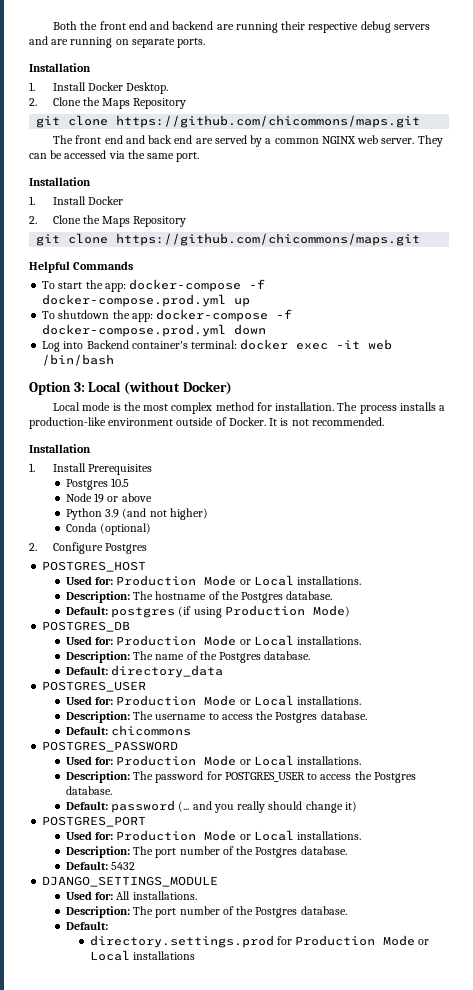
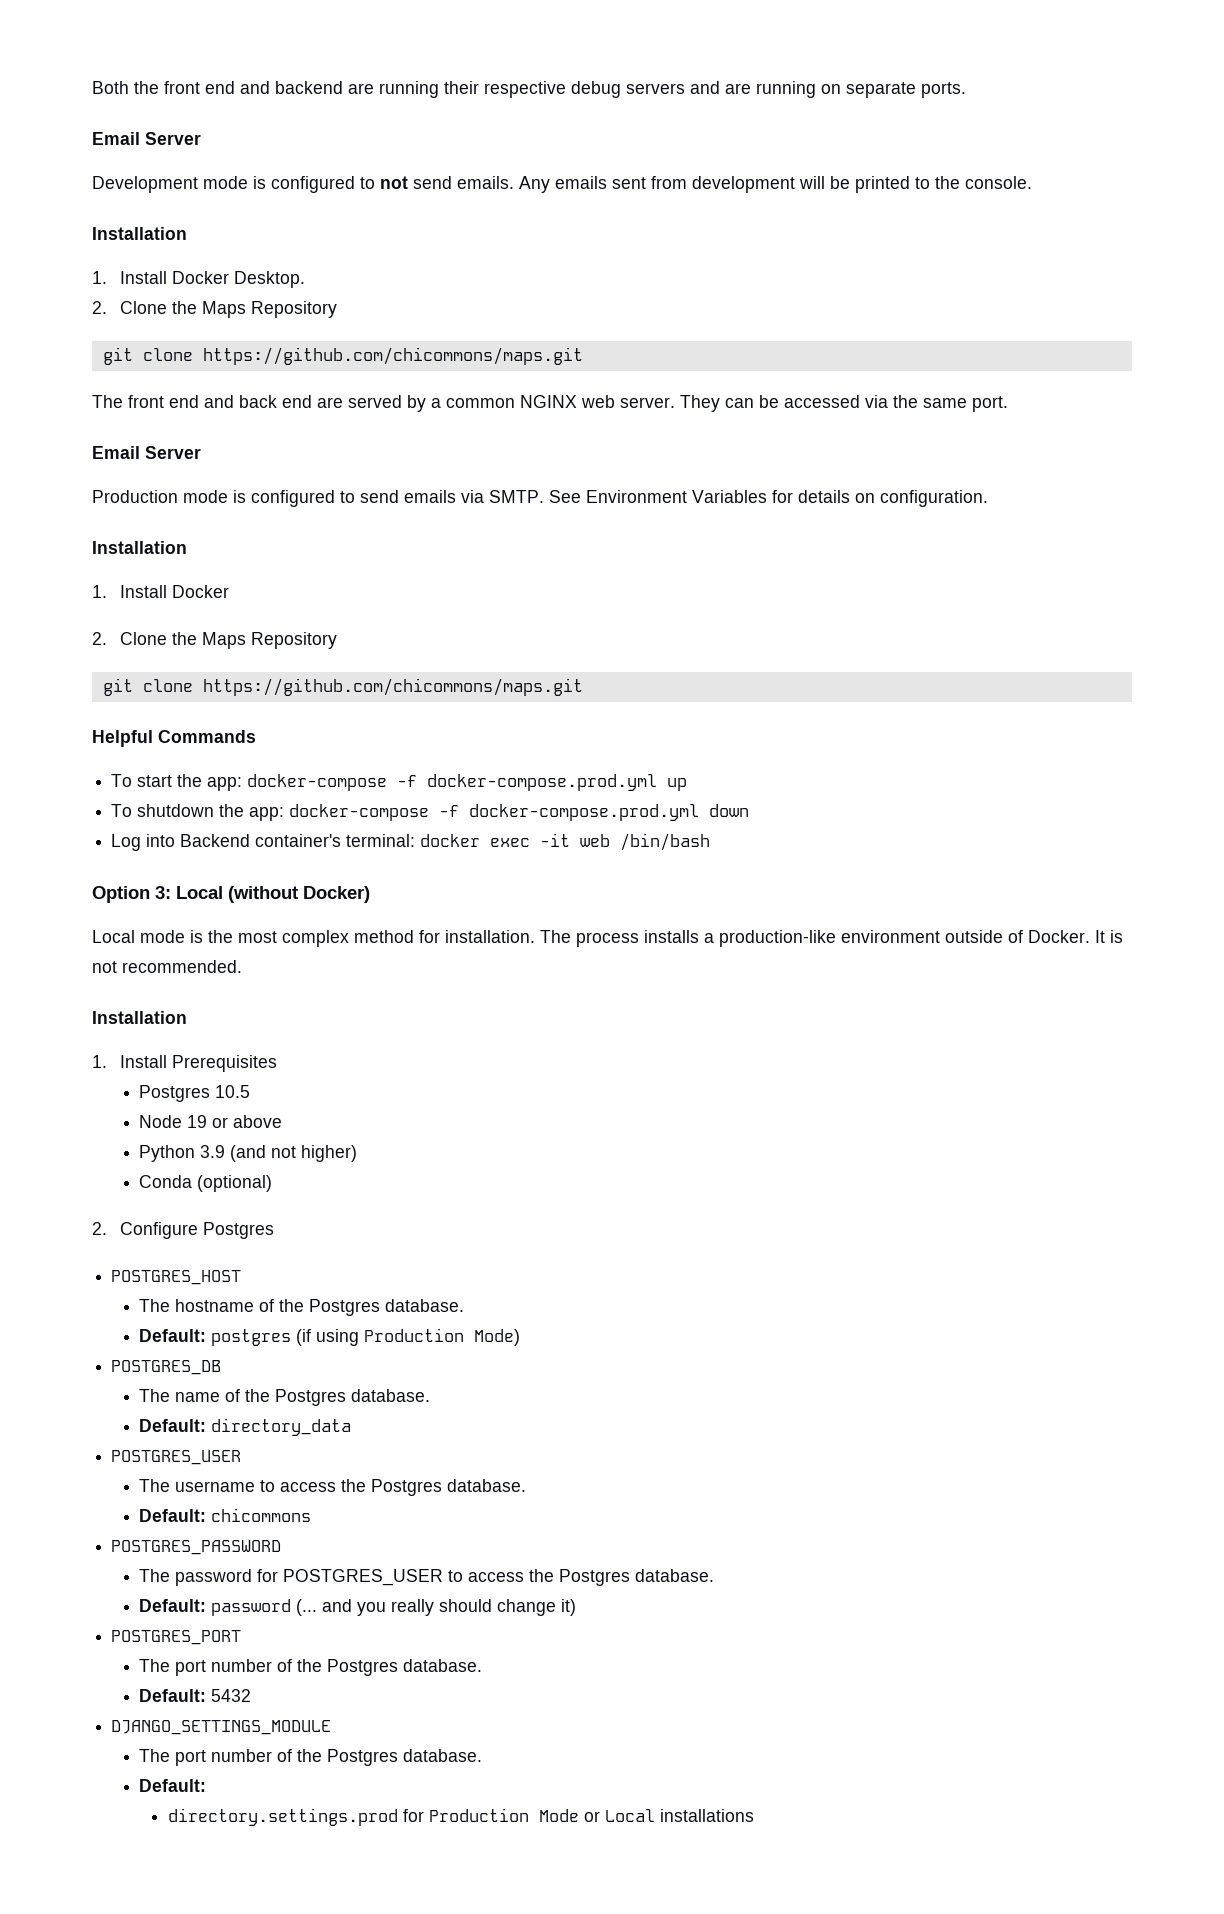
(206, 43) none -> [92,132,201,145] [92,176,1032,193] // Email Server // Development mode is configured to not send emails. Any emails sent from development will be printed to the console.
(200, 157) none -> [92,446,201,459] [92,490,988,507] // Email Server // Production mode is configured to send emails via SMTP. See Environment Variables for details on configuration.
[65,575,362,586] [65,591,130,603] Used for: Production Mode or Local installations. // Description: -> (242, 1277) none
[65,635,362,646] [65,651,130,663] Used for: Production Mode or Local installations. // Description: -> (222, 1367) none
[65,695,362,706] [65,711,130,723] Used for: Production Mode or Local installations. // Description: -> (242, 1457) none
[65,755,362,766] [65,771,130,783] Used for: Production Mode or Local installations. // Description: -> (282, 1547) none
[65,830,362,841] [65,846,130,858] Used for: Production Mode or Local installations. // Description: -> (242, 1637) none
[65,891,197,900] [65,906,130,918] Used for: All installations. // Description: -> (332, 1727) none

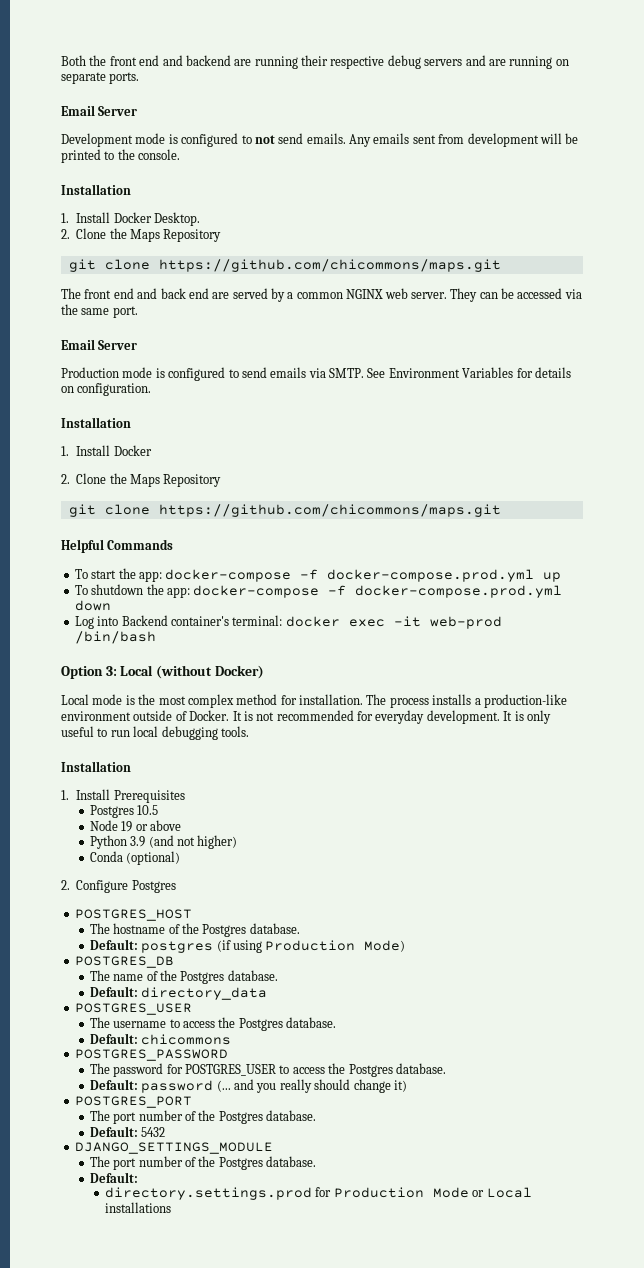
[580,834,611,847] web -> [429,616,502,629] web-prod
[122,960,242,973] recommended. -> [276,710,551,724] [61,726,249,740] recommended for everyday development. It is only useful to run local debugging tools.

